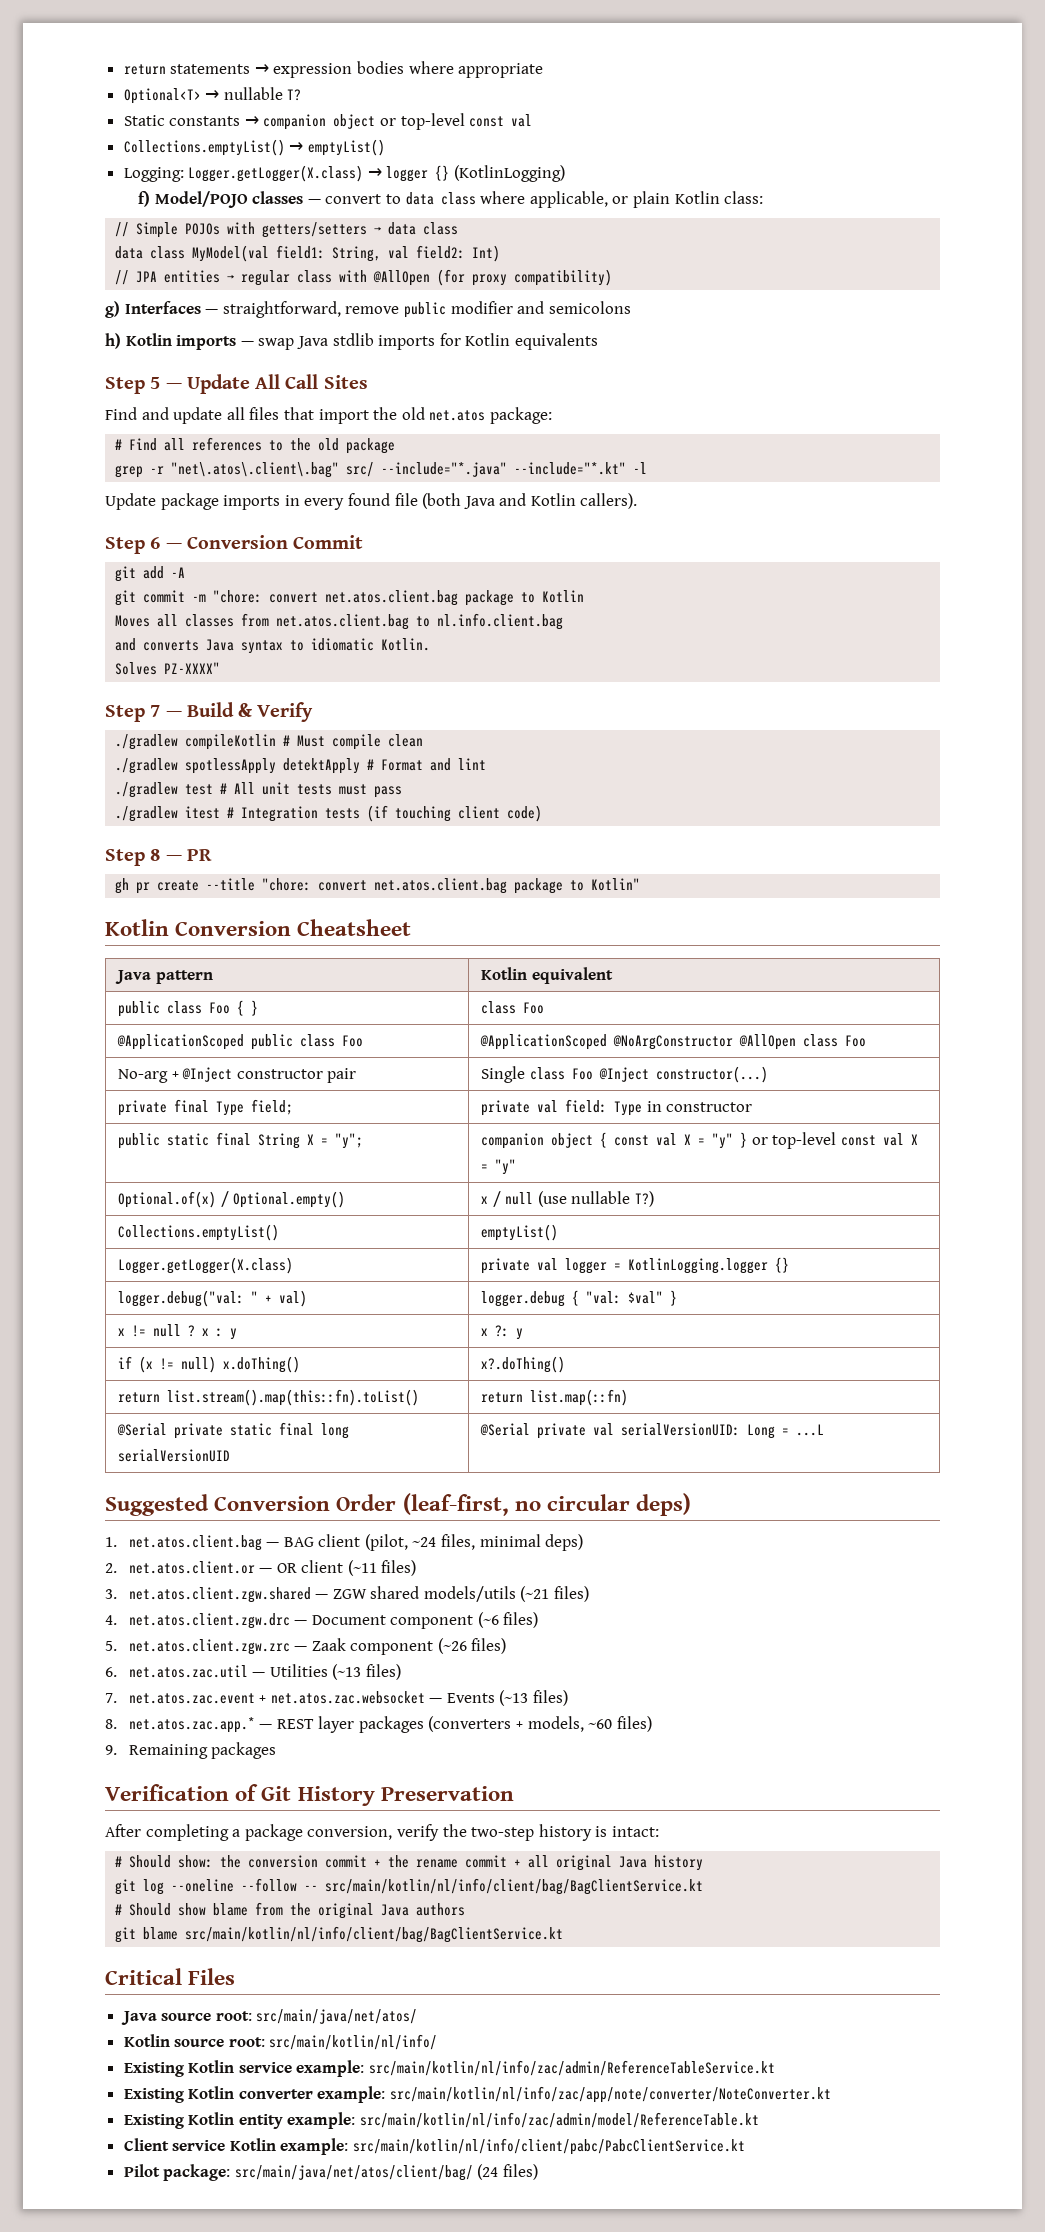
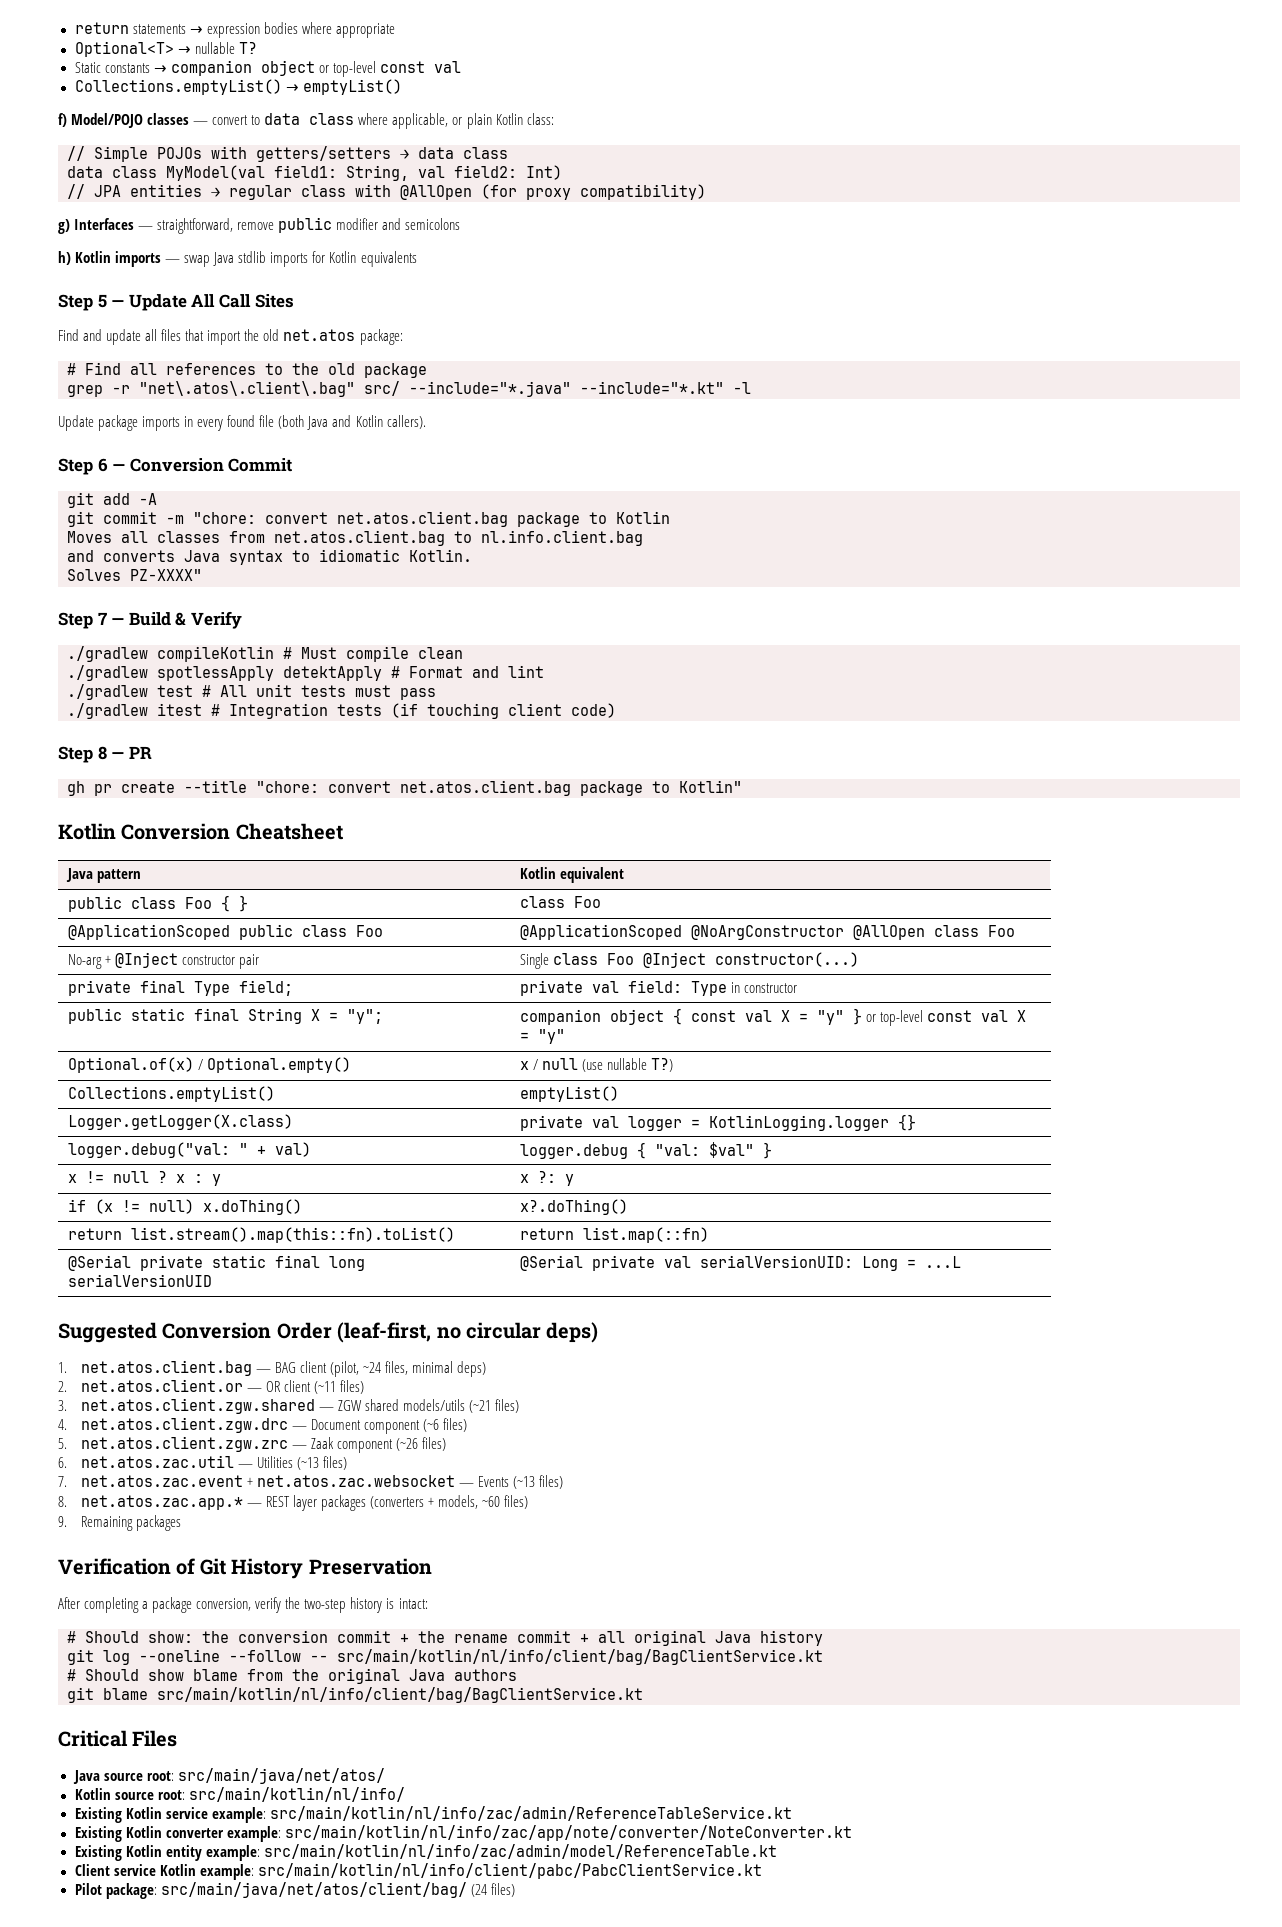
[123,165,566,182] // Logging: Logger.getLogger(X.class) → logger {} (KotlinLogging) -> (402, 87) none

